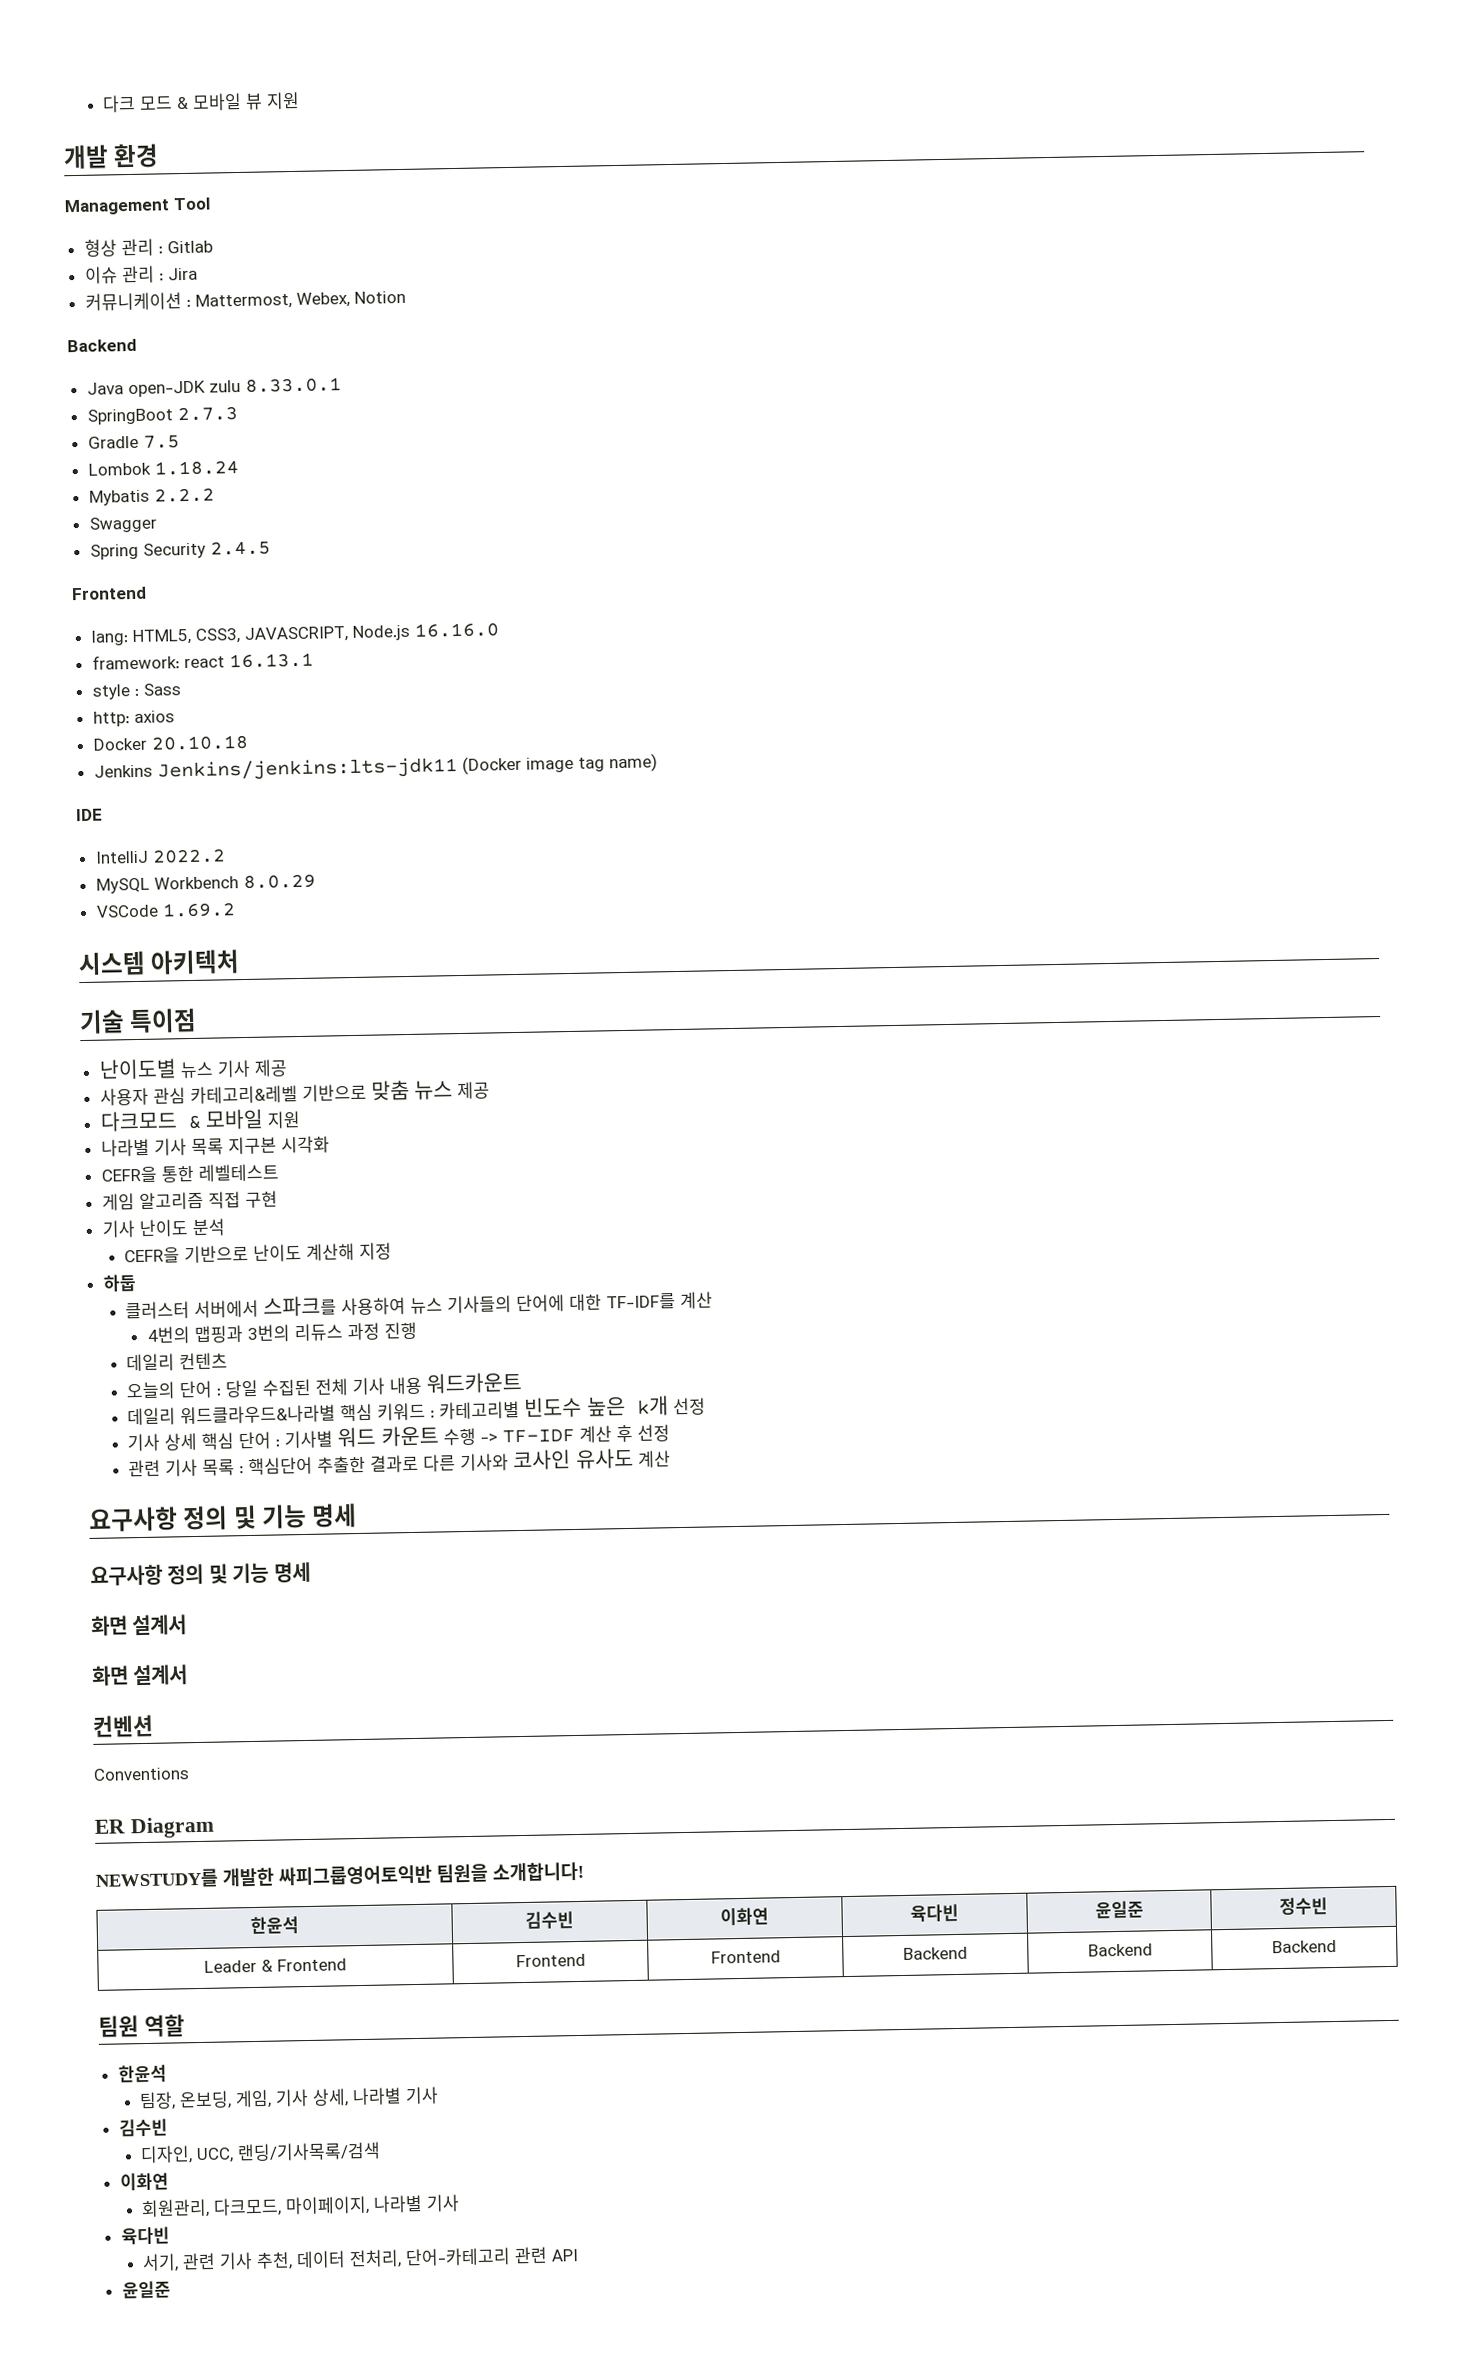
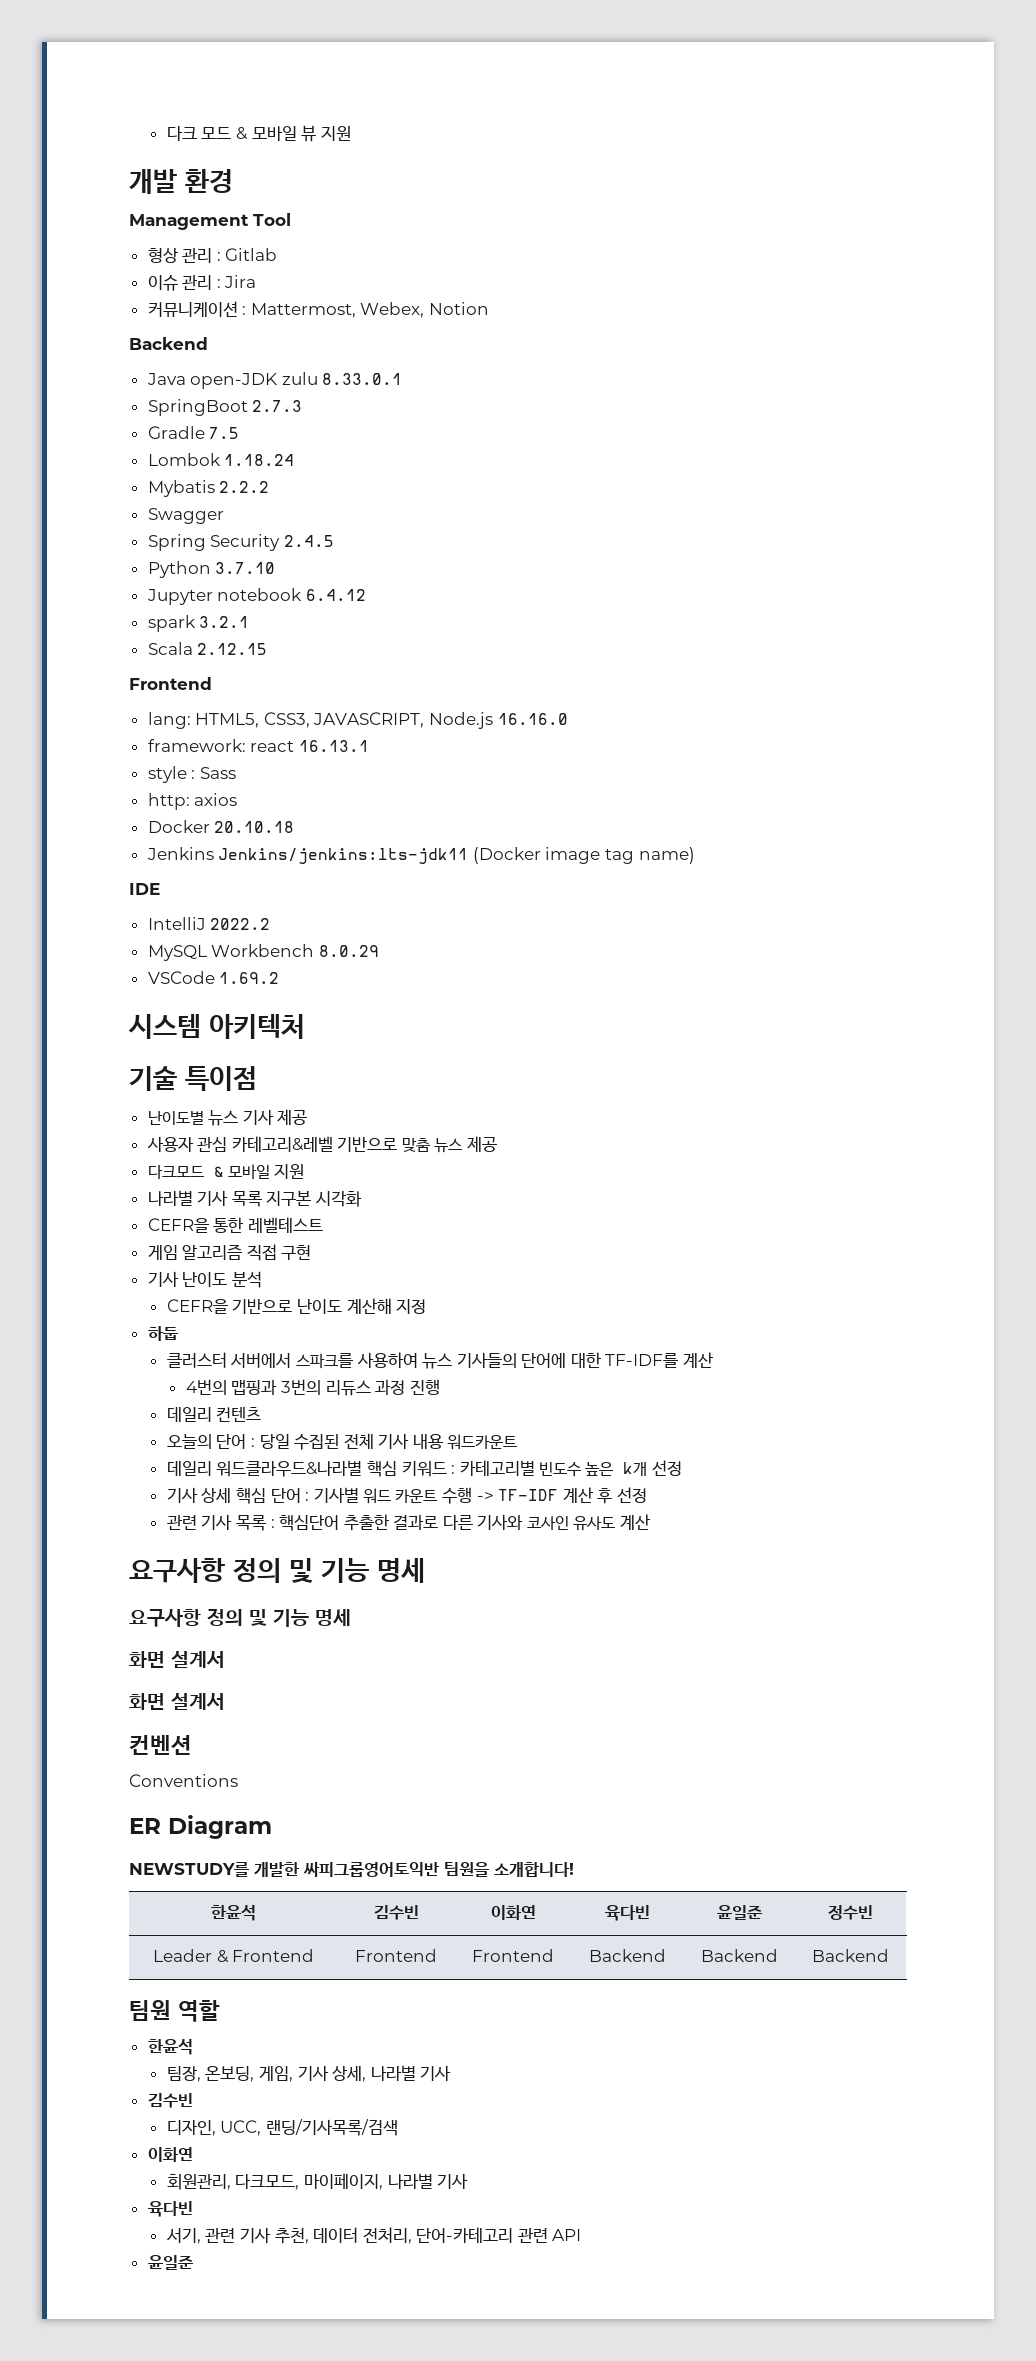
(271, 548) none -> [147,561,276,578] [146,588,366,605] [147,615,250,632] [147,642,268,655] // Python 3.7.10 // Jupyter notebook 6.4.12 // spark 3.2.1 // Scala 2.12.15

